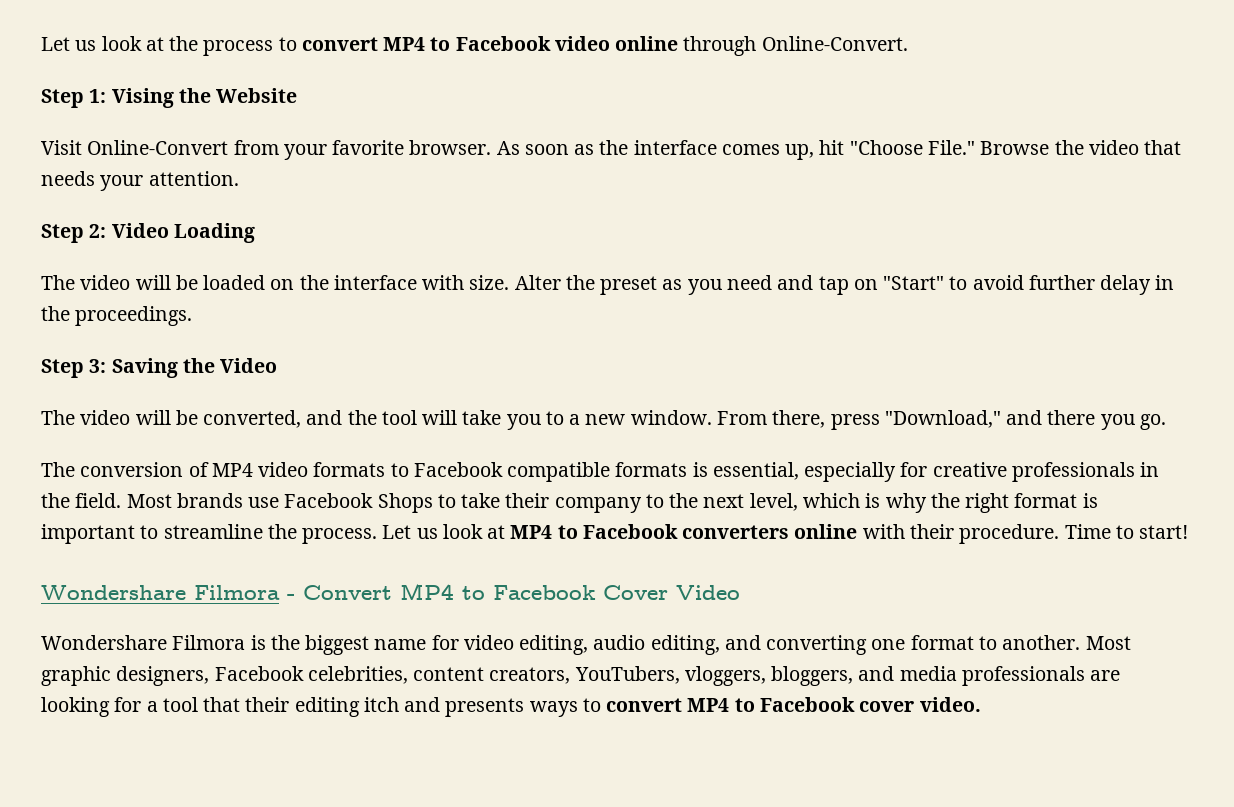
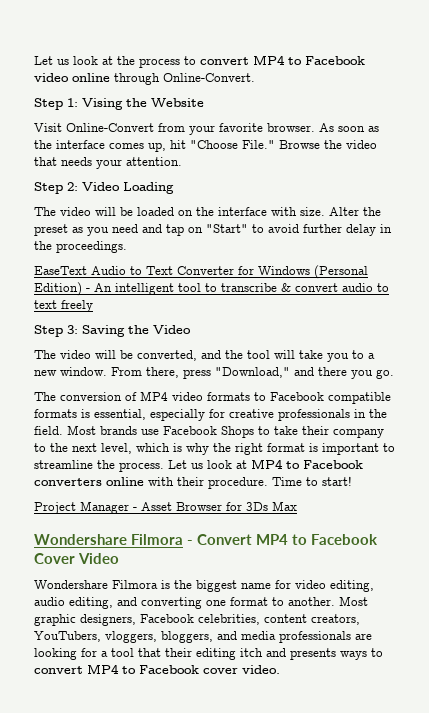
(193, 316) none -> [34,265,368,279] [34,282,389,296] [34,300,93,312] // EaseText Audio to Text Converter for Windows (Personal Edition) - An intelligent tool to transcribe & convert audio to text freely
(1189, 532) none -> [34,501,297,514] // Project Manager - Asset Browser for 3Ds Max

